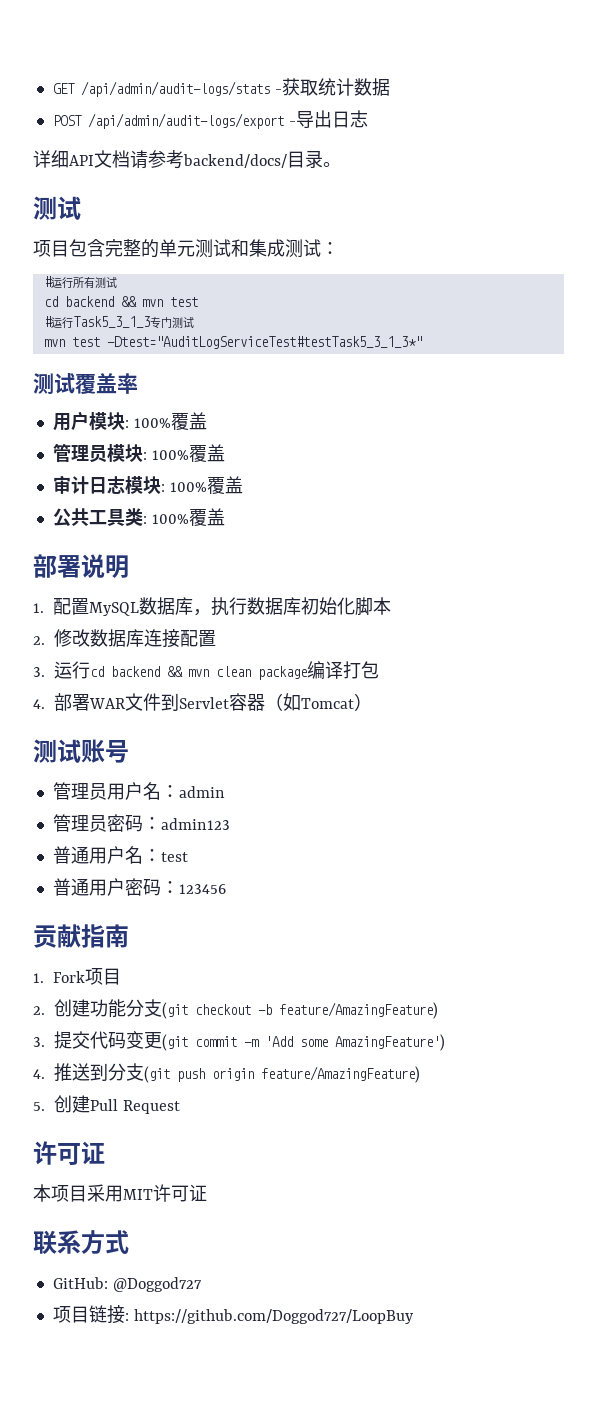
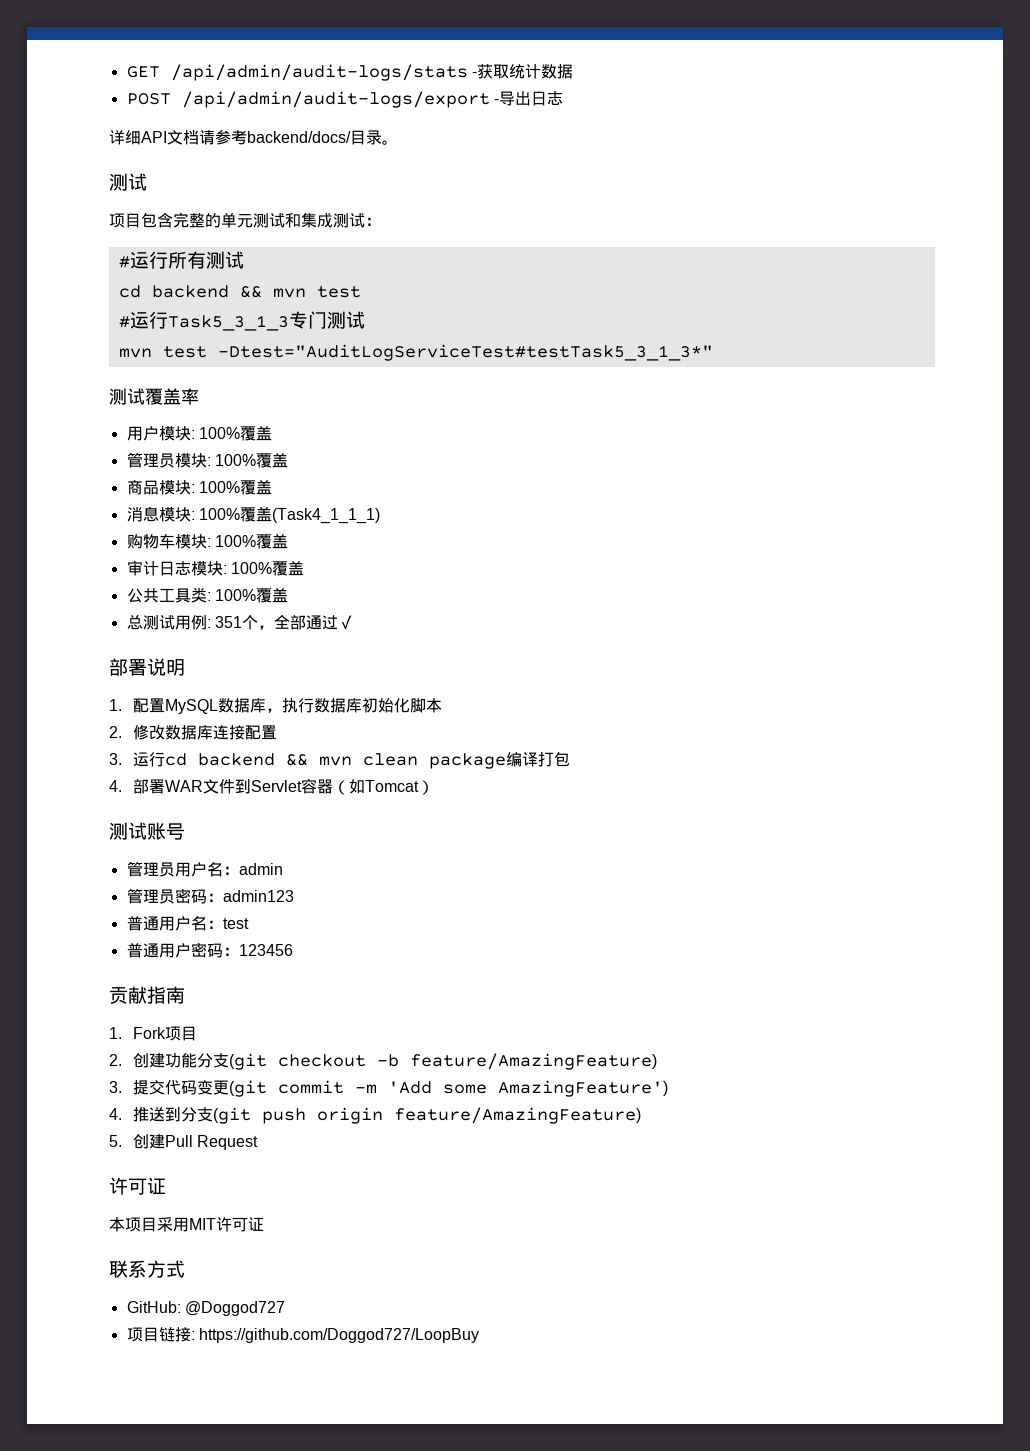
(225, 453) none -> [126,480,272,495] [126,506,380,524] [126,534,288,549] // 商品模块: 100%覆盖 // 消息模块: 100%覆盖(Task4_1_1_1) // 购物车模块: 100%覆盖
(225, 517) none -> [126,614,354,630] // 总测试用例: 351个，全部通过✓

